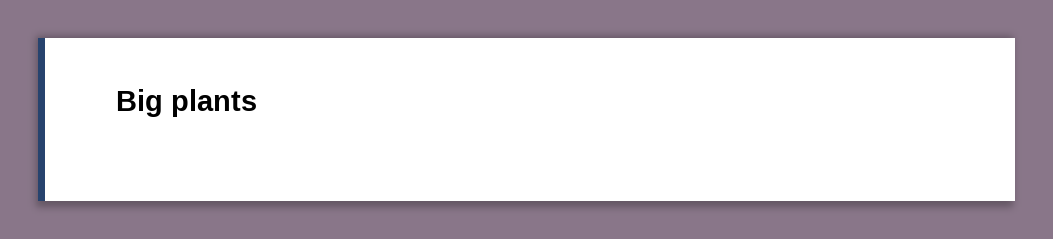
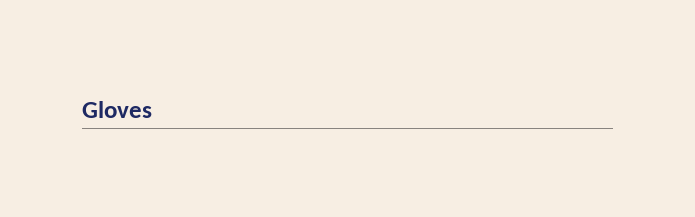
[116,89,257,117] Big plants -> [82,101,152,118] Gloves

